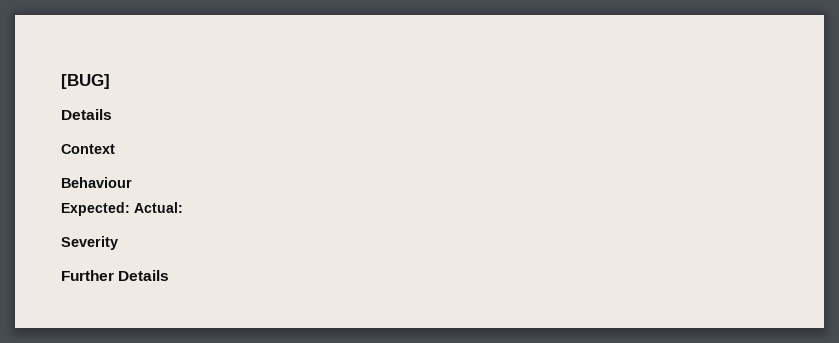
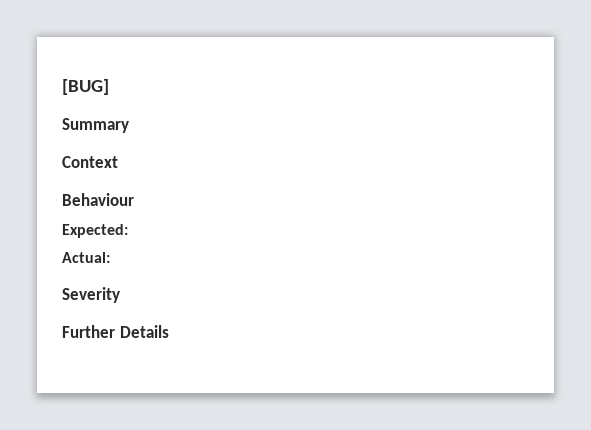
[61,109,112,120] Details -> [62,118,129,133] Summary
(130, 209) none -> (128, 231) //

